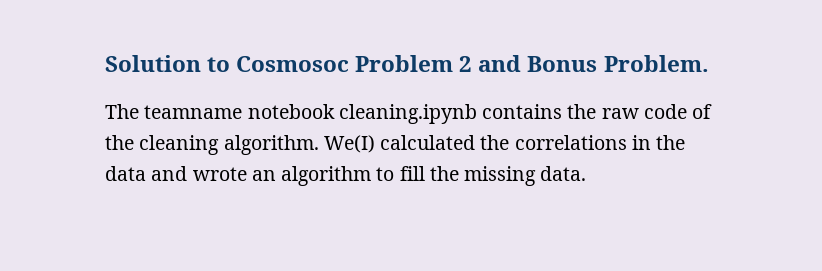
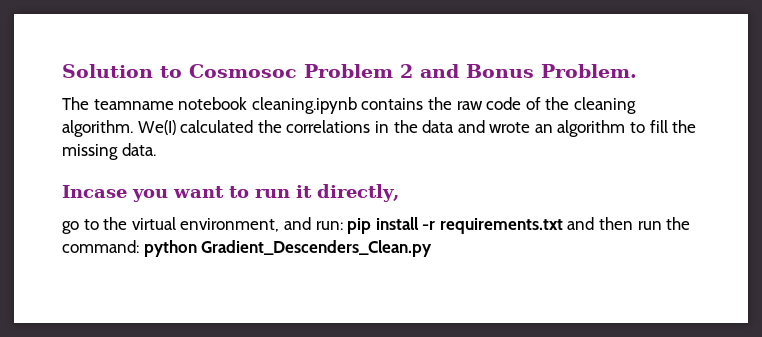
(587, 173) none -> [62,184,399,202] [62,217,691,234] [62,240,433,257] // Incase you want to run it directly, // go to the virtual environment, and run: pip install -r requirements.txt and then run the command: python Gradient_Descenders_Clean.py

